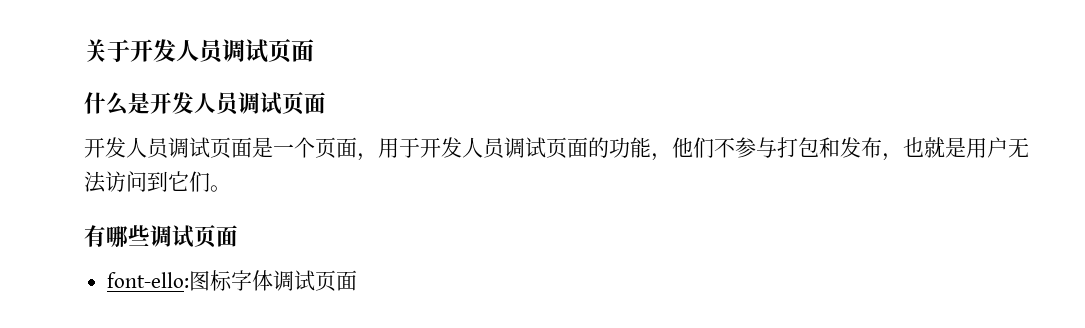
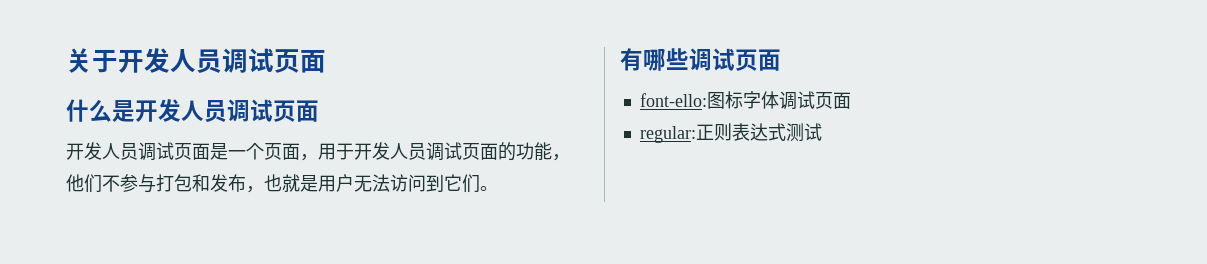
(358, 280) none -> [639,123,822,143] // regular:正则表达式测试

